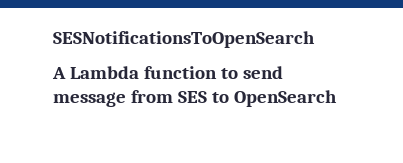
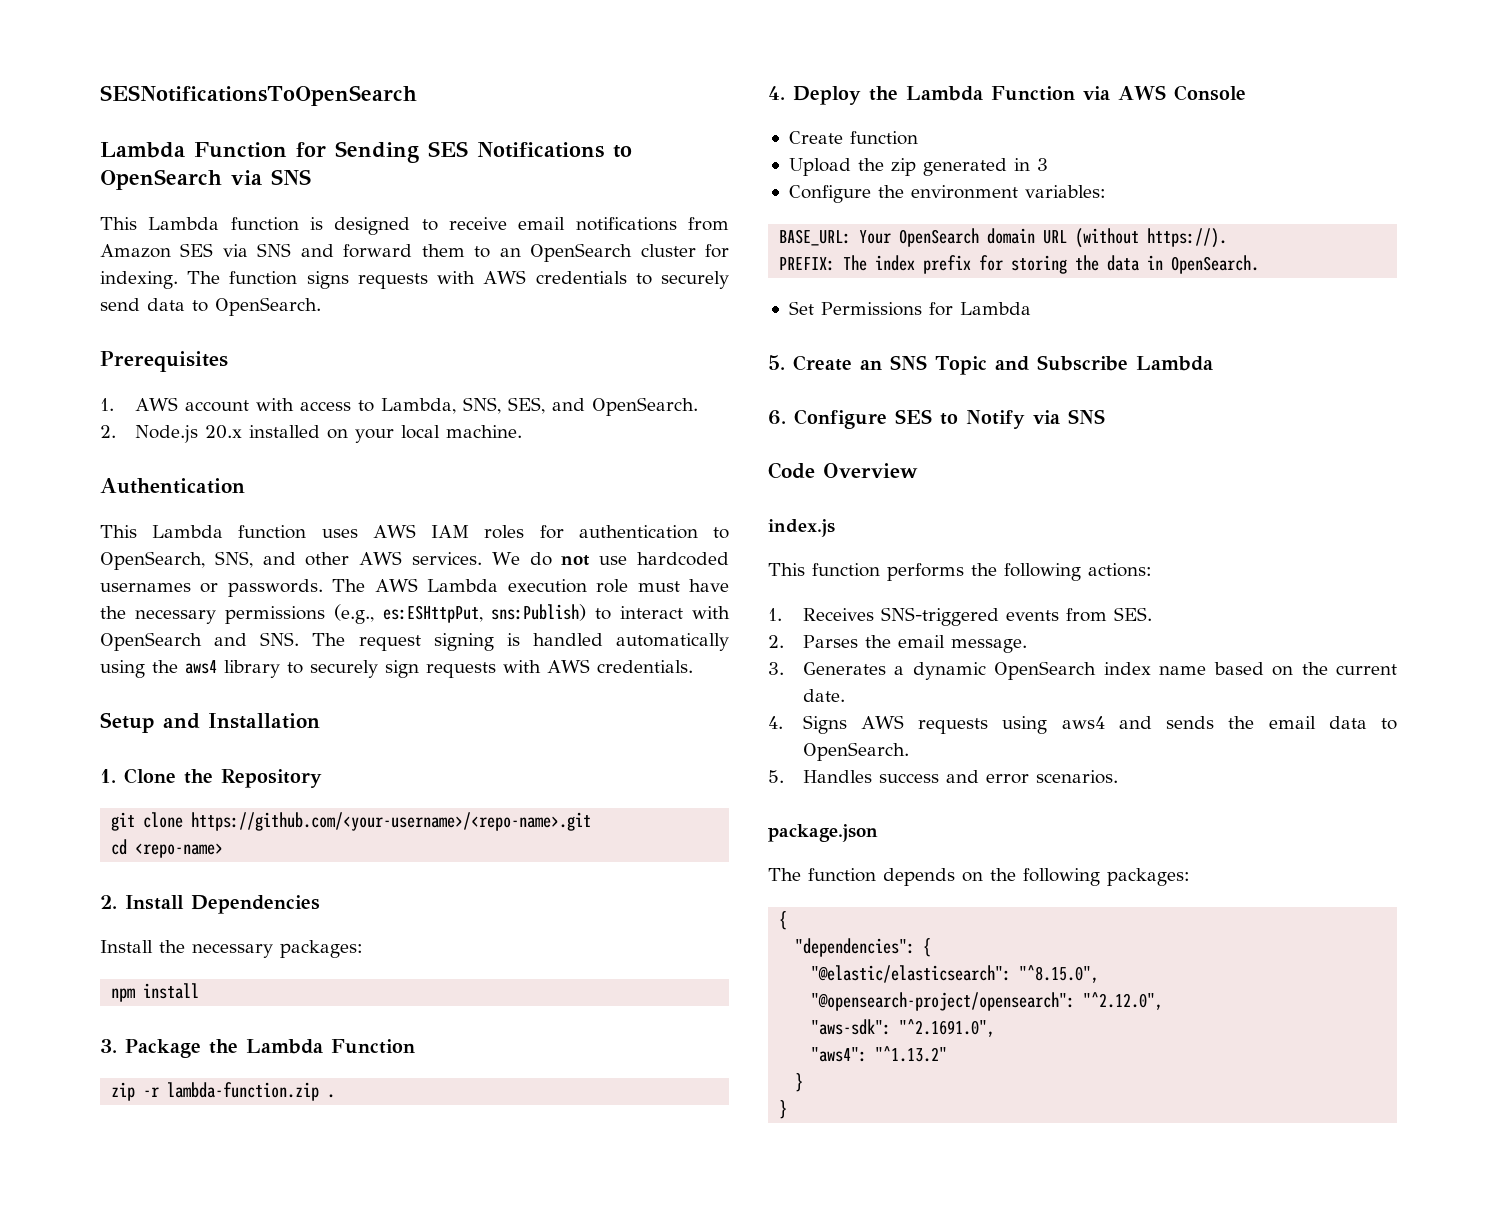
[52,66,283,79] [53,90,337,107] A Lambda function to send message from SES to OpenSearch -> [100,141,632,163] [100,169,311,190] [100,217,729,235] [100,243,729,262] [100,270,729,289] [100,297,321,316] [100,351,228,372] [100,397,698,416] [100,425,522,443] [100,478,245,494] [100,524,730,539] [100,551,729,570] [100,578,729,597] [100,604,730,624] [100,632,729,651] [100,659,693,678] [100,712,320,733] [100,768,322,788] [111,812,592,831] [111,839,224,858] [100,895,320,914] [100,940,363,958] [111,983,200,1002] [100,1039,415,1058] [111,1082,336,1101] [768,85,1246,105] [788,131,918,145] [788,158,1048,176] [788,185,1106,203] [779,228,1228,248] [779,255,1260,274] [788,301,1031,316] [768,355,1213,375] [768,409,1105,429] [768,462,918,479] [768,519,835,537] [768,563,1152,581] [768,607,1152,626] [768,635,1027,653] [768,661,1397,680] [802,689,845,702] [768,715,1397,734] [802,742,909,761] [768,770,1118,784] [768,824,878,842] [768,868,1190,886] [779,911,788,930] [795,938,932,957] [811,965,1100,983] [811,992,1164,1011] [811,1019,996,1037] [811,1046,948,1062] [795,1073,804,1092] [779,1100,788,1119] Lambda Function for Sending SES Notifications to OpenSearch via SNS // This Lambda function is designed to receive email notifications from Amazon SES via SNS and forward them to an OpenSearch cluster for indexing. The function signs requests with AWS credentials to securely send data to OpenSearch. // Prerequisites // 1. AWS account with access to Lambda, SNS, SES, and OpenSearch. // 2. Node.js 20.x installed on your local machine. // Authentication // This Lambda function uses AWS IAM roles for authentication to OpenSearch, SNS, and other AWS services. We do not use hardcoded usernames or passwords. The AWS Lambda execution role must have the necessary permissions (e.g., es:ESHttpPut, sns:Publish) to interact with OpenSearch and SNS. The request signing is handled automatically using the aws4 library to securely sign requests with AWS credentials. // Setup and Installation // 1. Clone the Repository // git clone https://github.com/<your-username>/<repo-name>.git // cd <repo-name> // 2. Install Dependencies // Install the necessary packages: // npm install // 3. Package the Lambda Function // zip -r lambda-function.zip . // 4. Deploy the Lambda Function via AWS Console // Create function // Upload the zip generated in 3 // Configure the environment variables: // BASE_URL: Your OpenSearch domain URL (without https://). // PREFIX: The index prefix for storing the data in OpenSearch. // Set Permissions for Lambda // 5. Create an SNS Topic and Subscribe Lambda // 6. Configure SES to Notify via SNS // Code Overview // index.js // This function performs the following actions: // 1. Receives SNS-triggered events from SES. // 2. Parses the email message. // 3. Generates a dynamic OpenSearch index name based on the current date. // 4. Signs AWS requests using aws4 and sends the email data to OpenSearch. // 5. Handles success and error scenarios. // package.json // The function depends on the following packages: // { // "dependencies": { // "@elastic/elasticsearch": "^8.15.0", // "@opensearch-project/opensearch": "^2.12.0", // "aws-sdk": "^2.1691.0", // "aws4": "^1.13.2" // } // }

